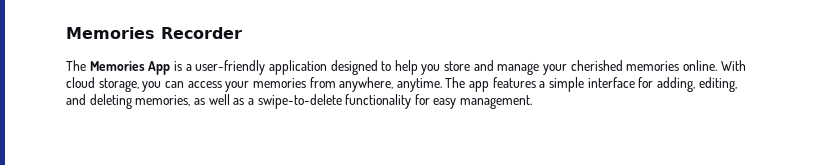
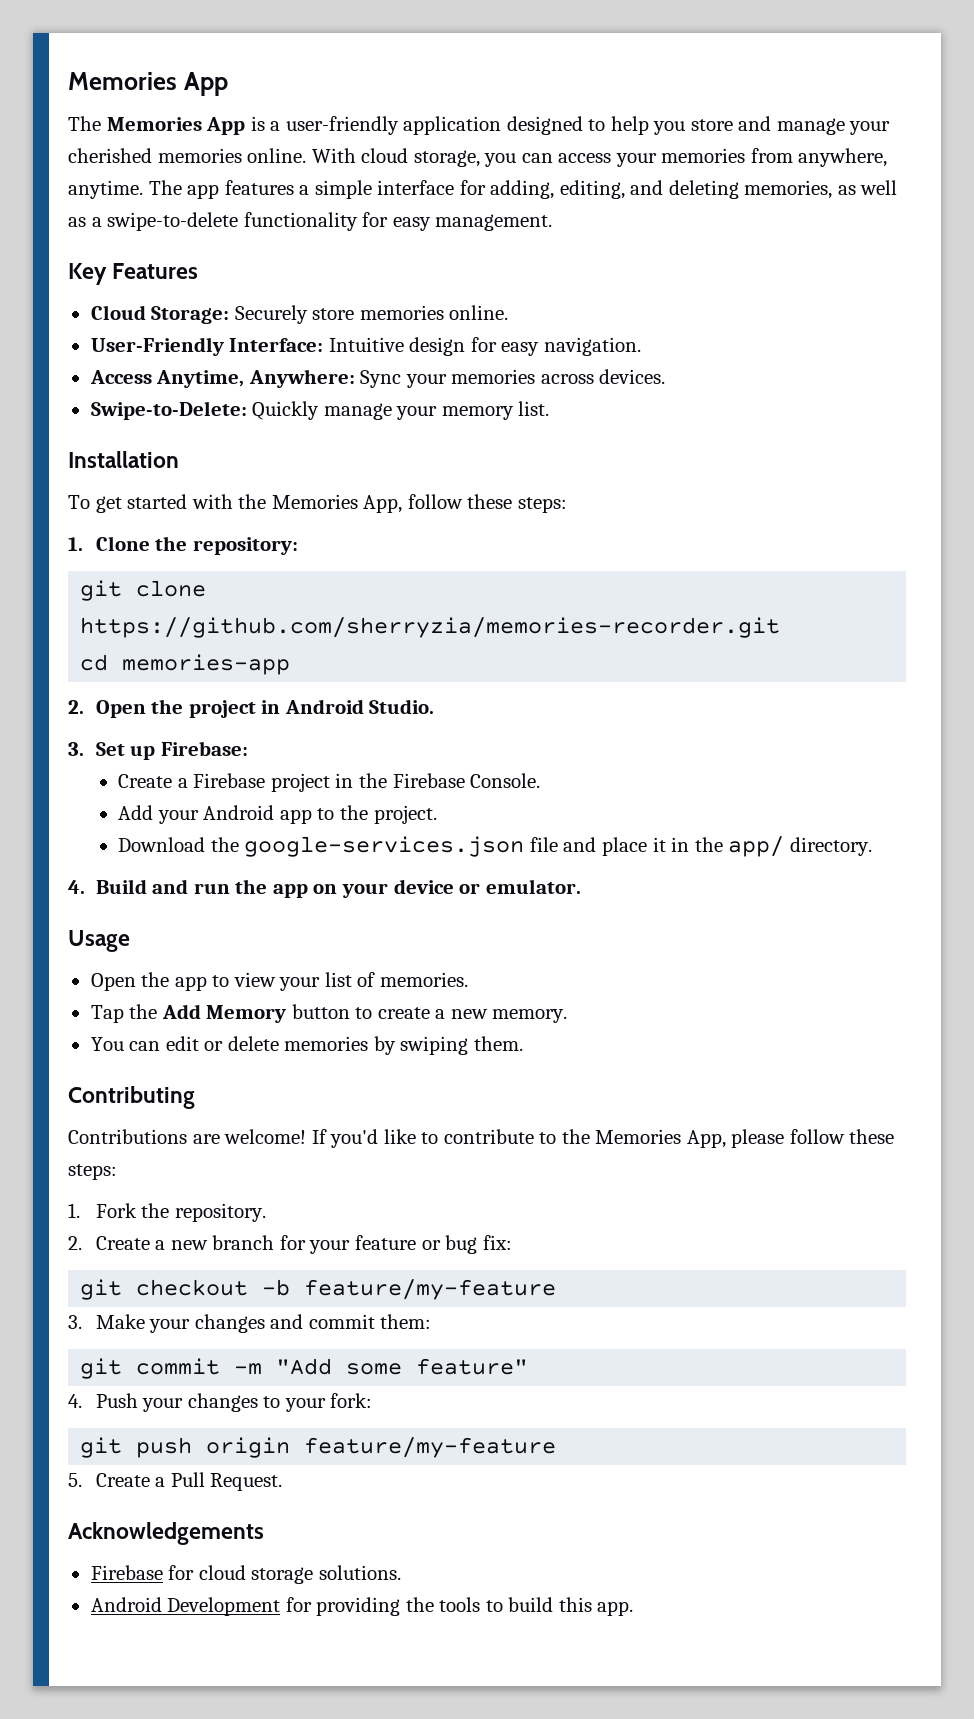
[66,27,242,39] Memories Recorder -> [68,72,228,96] Memories App
(533, 102) none -> [68,263,199,285] [90,305,509,324] [90,337,641,356] [89,369,666,388] [90,401,550,420] [68,451,179,468] [68,494,567,513] [68,536,298,555] [80,580,207,601] [80,617,781,638] [80,654,291,675] [68,699,435,718] [68,741,248,760] [118,773,541,792] [118,805,437,824] [118,836,872,857] [68,879,581,898] [68,930,130,952] [90,972,468,991] [90,1004,568,1023] [90,1036,523,1055] [68,1086,195,1109] [68,1129,895,1148] [68,1164,117,1180] [68,1203,266,1222] [68,1235,512,1254] [80,1279,557,1300] [68,1314,432,1333] [80,1358,529,1379] [68,1393,373,1412] [80,1437,557,1458] [68,1472,283,1491] [68,1522,264,1545] [90,1565,401,1584] [90,1597,634,1616] // Key Features // Cloud Storage: Securely store memories online. // User-Friendly Interface: Intuitive design for easy navigation. // Access Anytime, Anywhere: Sync your memories across devices. // Swipe-to-Delete: Quickly manage your memory list. // Installation // To get started with the Memories App, follow these steps: // 1. Clone the repository: // git clone https://github.com/sherryzia/memories-recorder.git // cd memories-app // 2. Open the project in Android Studio. // 3. Set up Firebase: // Create a Firebase project in the Firebase Console. // Add your Android app to the project. // Download the google-services.json file and place it in the app/ directory. // 4. Build and run the app on your device or emulator. // Usage // Open the app to view your list of memories. // Tap the Add Memory button to create a new memory. // You can edit or delete memories by swiping them. // Contributing // Contributions are welcome! If you'd like to contribute to the Memories App, please follow these steps: // 1. Fork the repository. // 2. Create a new branch for your feature or bug fix: // git checkout -b feature/my-feature // 3. Make your changes and commit them: // git commit -m "Add some feature" // 4. Push your changes to your fork: // git push origin feature/my-feature // 5. Create a Pull Request. // Acknowledgements // Firebase for cloud storage solutions. // Android Development for providing the tools to build this app.

